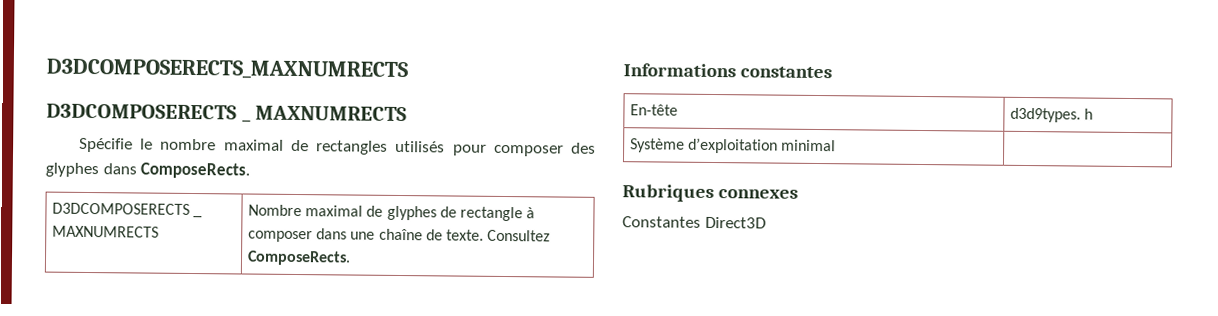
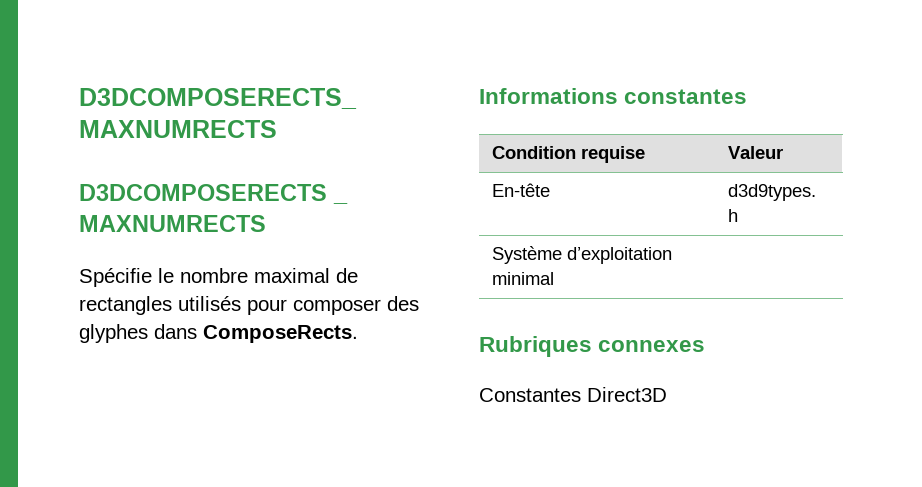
[52,202,191,215] [193,215,203,219] [52,225,160,238] [248,204,536,222] [248,228,551,243] [247,250,352,266] // D3DCOMPOSERECTS _ MAXNUMRECTS | Nombre maximal de glyphes de rectangle à composer dans une chaîne de texte. Consultez ComposeRects. -> (358, 334) none
(833, 72) none -> [491,146,645,163] [727,146,783,159] // Condition requise | Valeur

